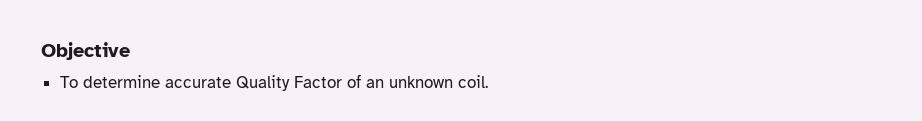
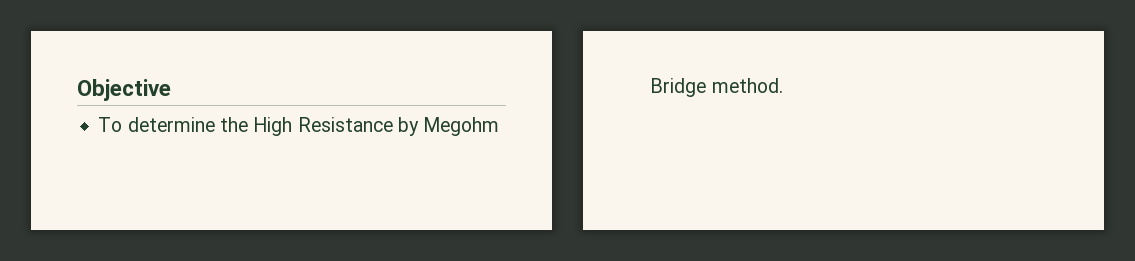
[164,74,488,91] accurate Quality Factor of an unknown coil. -> [219,117,500,136] [650,78,783,97] the High Resistance by Megohm Bridge method.

